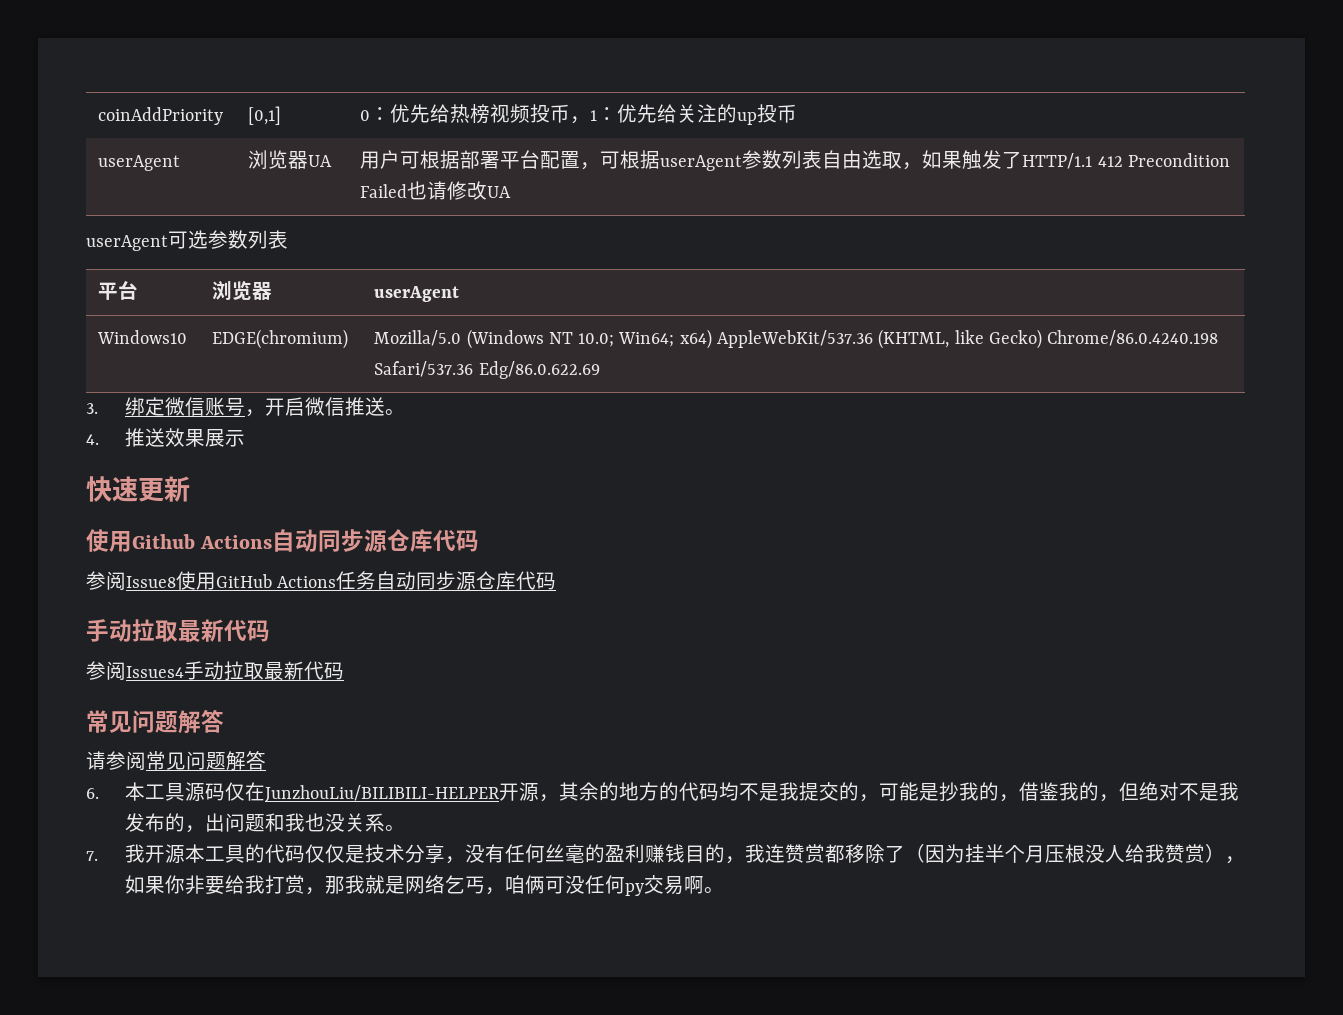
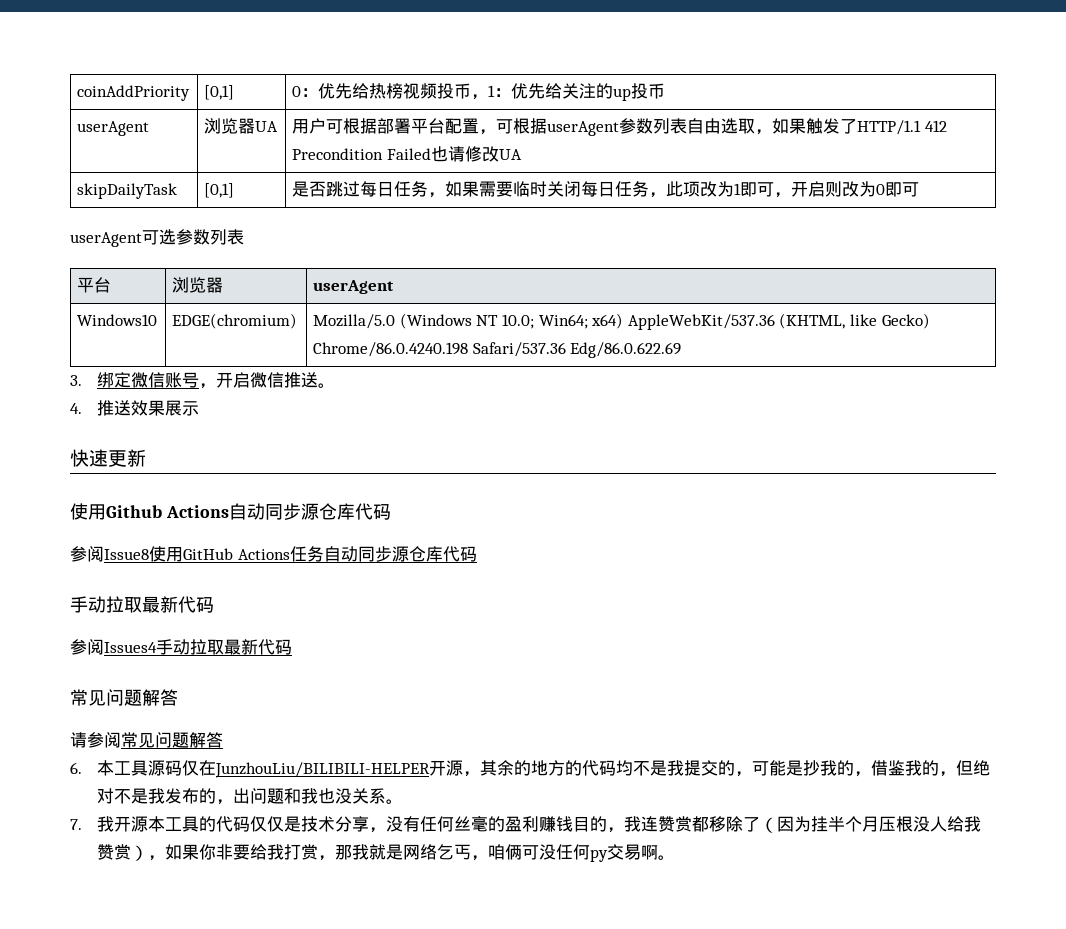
(512, 192) none -> [77,183,178,199] [204,183,235,198] [292,181,920,198] // skipDailyTask | [0,1] | 是否跳过每日任务，如果需要临时关闭每日任务，此项改为1即可，开启则改为0即可

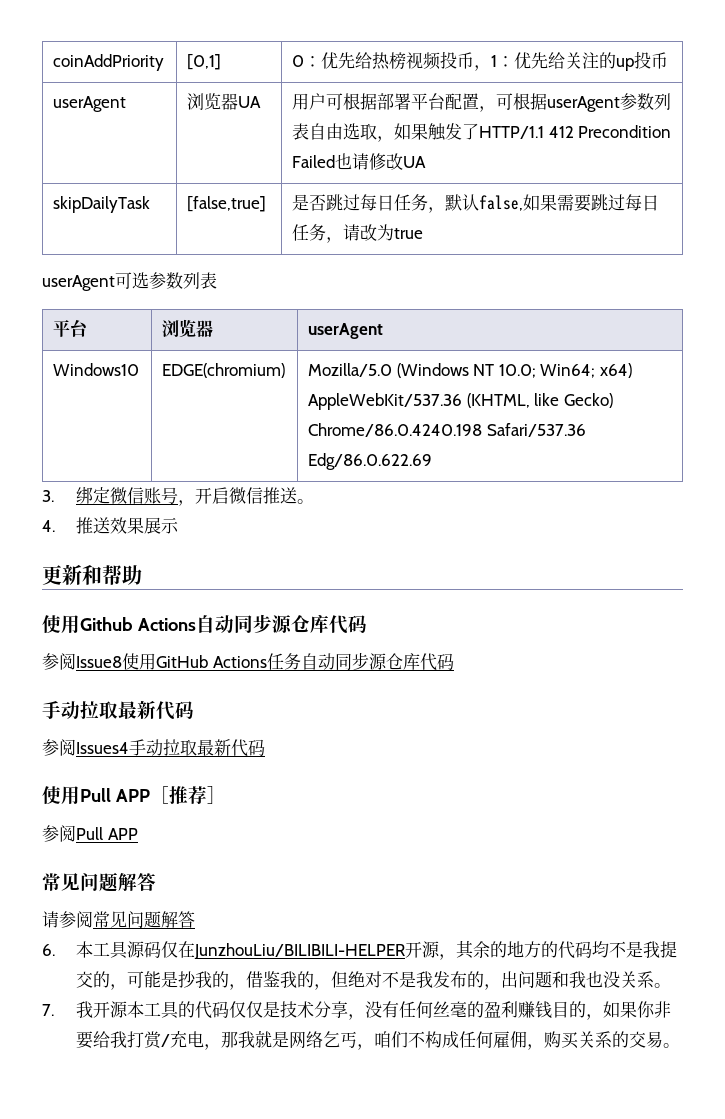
[204,183,235,198] [0,1] -> [187,196,267,212] [false,true]
[445,181,920,198] 如果需要临时关闭每日任务，此项改为1即可，开启则改为0即可 -> [445,194,660,212] [292,224,424,243] 默认false,如果需要跳过每日任务，请改为true
[70,449,108,467] 快速 -> (179, 525) none
(146, 458) none -> [82,565,142,585] 和帮助
(292, 647) none -> [42,786,226,805] [42,825,138,842] // 使用Pull APP［推荐］ // 参阅Pull APP
[624,816,982,833] [97,844,166,861] 我连赞赏都移除了（因为挂半个月压根没人给我赞赏）， -> (603, 1017) none
(319, 852) none -> [160,1030,204,1048] /充电
[505,844,659,862] 俩可没任何py交易啊 -> [390,1031,663,1050] 们不构成任何雇佣，购买关系的交易

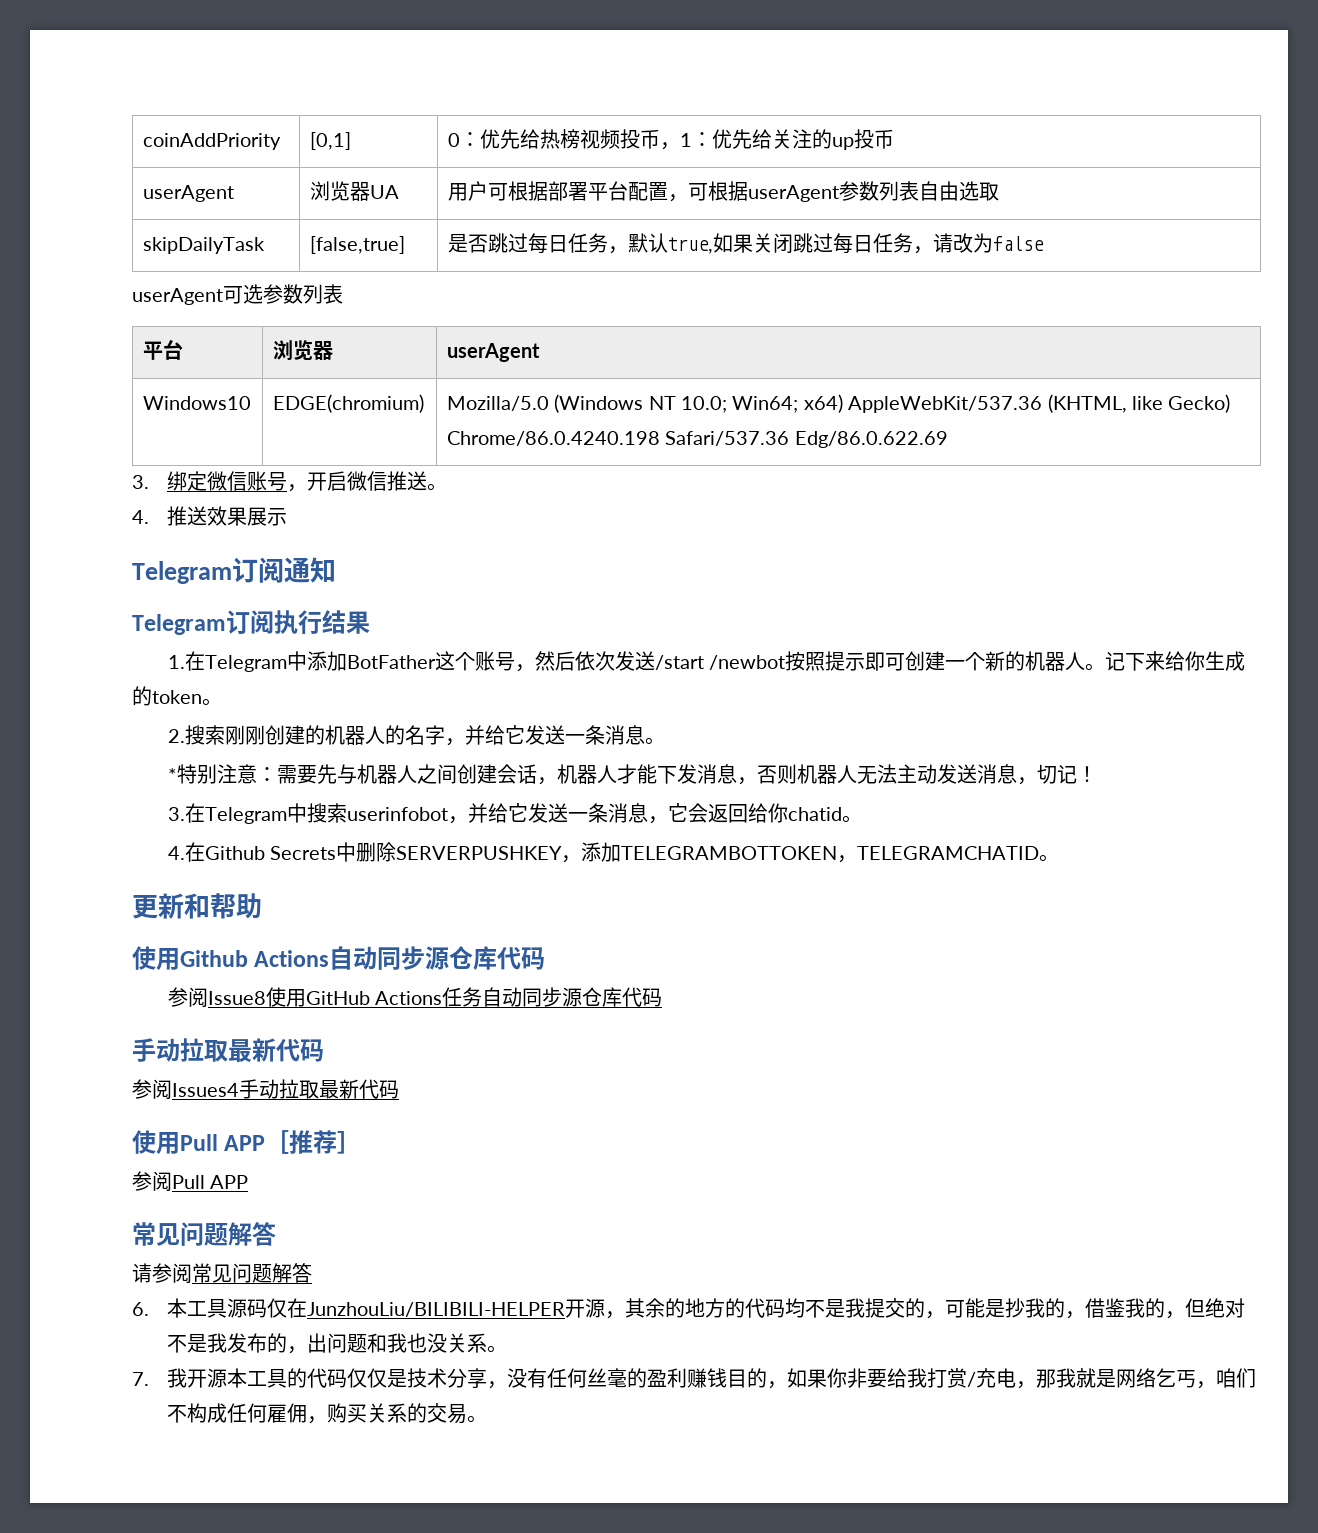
[377,123,672,142] [292,153,427,170] ，如果触发了HTTP/1.1 412 Precondition Failed也请修改UA -> (999, 191) none
[479,194,592,212] false,如果需要 -> [667,233,793,254] true,如果关闭
[394,228,424,239] true -> [992,236,1044,251] false
(179, 525) none -> [132,557,336,584] [132,610,370,635] [167,651,1245,672] [132,686,222,706] [167,725,665,746] [167,764,1097,785] [167,803,862,824] [167,842,1059,863] // Telegram订阅通知 // Telegram订阅执行结果 // 1.在Telegram中添加BotFather这个账号，然后依次发送/start /newbot按照提示即可创建一个新的机器人。记下来给你生成的token。 // 2.搜索刚刚创建的机器人的名字，并给它发送一条消息。 // *特别注意：需要先与机器人之间创建会话，机器人才能下发消息，否则机器人无法主动发送消息，切记！ // 3.在Telegram中搜索userinfobot，并给它发送一条消息，它会返回给你chatid。 // 4.在Github Secrets中删除SERVERPUSHKEY，添加TELEGRAMBOTTOKEN，TELEGRAMCHATID。

